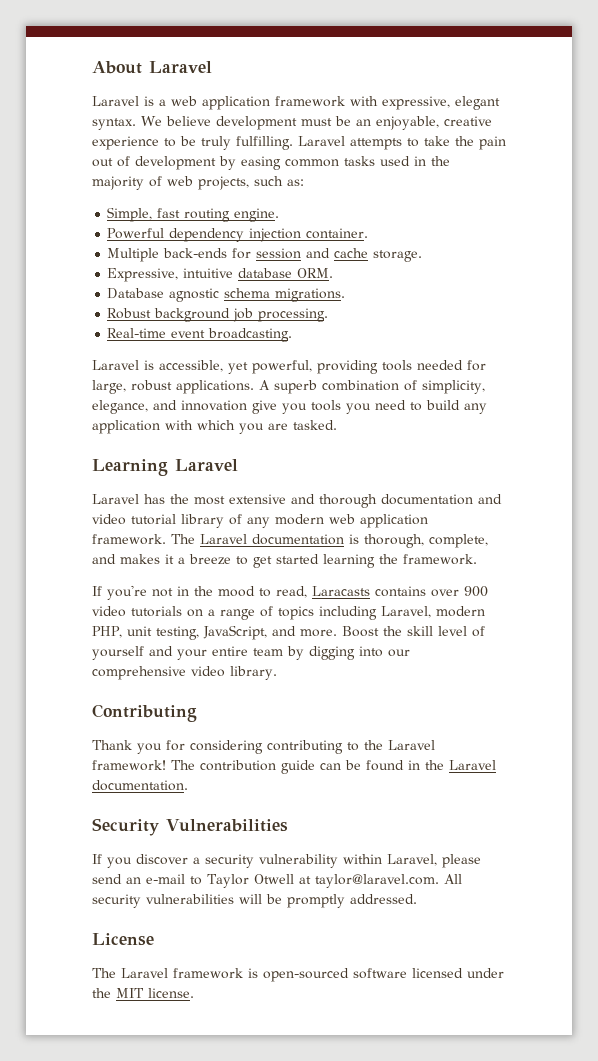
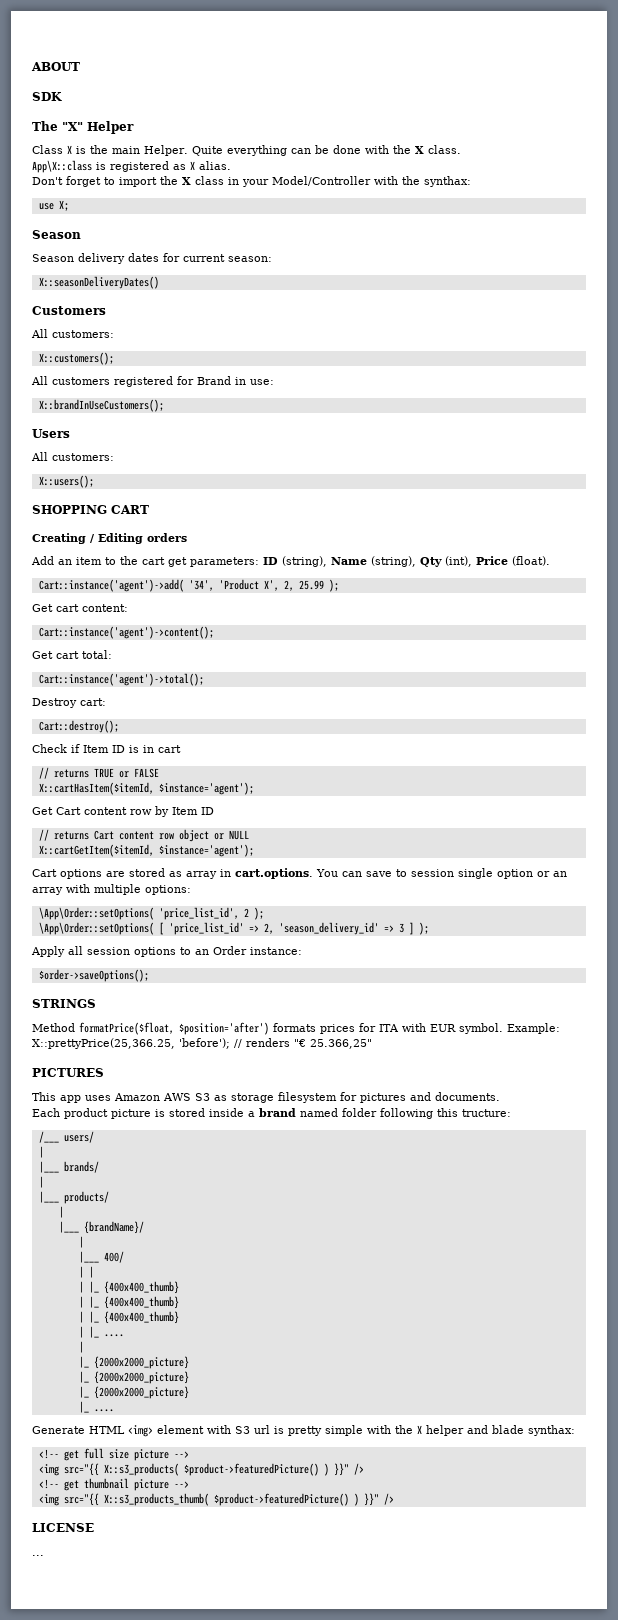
[92,61,212,74] [92,96,500,110] [92,116,492,130] [92,136,506,150] [92,156,450,170] [92,176,304,190] [107,207,280,222] [107,228,369,242] [107,248,423,262] [107,268,334,282] [107,288,346,302] [107,308,329,322] [107,328,293,342] [92,360,486,374] [92,380,485,394] [92,400,487,414] [92,420,337,434] [92,459,238,476] [92,494,502,508] [92,514,428,528] [92,534,488,548] [92,554,477,568] [92,585,488,600] [92,606,485,620] [92,625,485,640] [92,646,410,660] [92,666,277,680] [92,704,197,722] [92,740,435,754] [92,760,496,774] [92,780,188,791] [92,818,288,836] [92,854,481,868] [92,874,462,888] [92,894,417,908] [92,933,154,946] [92,968,504,982] [92,988,194,998] About Laravel // Laravel is a web application framework with expressive, elegant syntax. We believe development must be an enjoyable, creative experience to be truly fulfilling. Laravel attempts to take the pain out of development by easing common tasks used in the majority of web projects, such as: // Simple, fast routing engine. // Powerful dependency injection container. // Multiple back-ends for session and cache storage. // Expressive, intuitive database ORM. // Database agnostic schema migrations. // Robust background job processing. // Real-time event broadcasting. // Laravel is accessible, yet powerful, providing tools needed for large, robust applications. A superb combination of simplicity, elegance, and innovation give you tools you need to build any application with which you are tasked. // Learning Laravel // Laravel has the most extensive and thorough documentation and video tutorial library of any modern web application framework. The Laravel documentation is thorough, complete, and makes it a breeze to get started learning the framework. // If you're not in the mood to read, Laracasts contains over 900 video tutorials on a range of topics including Laravel, modern PHP, unit testing, JavaScript, and more. Boost the skill level of yourself and your entire team by digging into our comprehensive video library. // Contributing // Thank you for considering contributing to the Laravel framework! The contribution guide can be found in the Laravel documentation. // Security Vulnerabilities // If you discover a security vulnerability within Laravel, please send an e-mail to Taylor Otwell at taylor@laravel.com. All security vulnerabilities will be promptly addressed. // License // The Laravel framework is open-sourced software licensed under the MIT license. -> [31,62,80,71] [32,92,62,101] [32,121,134,134] [32,145,461,156] [32,160,231,173] [32,176,471,187] [38,200,69,211] [32,230,81,239] [32,253,272,264] [38,276,159,289] [32,306,106,315] [31,329,114,338] [38,352,114,365] [31,376,274,387] [38,399,164,412] [32,429,70,438] [31,452,114,461] [38,475,94,488] [32,505,149,514] [32,533,187,544] [31,556,550,567] [38,579,339,592] [32,604,128,612] [38,626,214,639] [32,650,112,659] [38,673,204,686] [32,698,106,708] [38,720,119,733] [32,744,181,753] [38,767,159,779] [38,782,254,795] [32,806,214,817] [38,829,249,842] [38,844,254,857] [32,868,567,879] [32,884,191,895] [38,907,264,920] [38,922,429,935] [31,946,302,957] [38,969,149,982] [32,999,96,1008] [32,1022,560,1035] [32,1038,372,1049] [32,1068,104,1077] [32,1092,500,1103] [32,1108,511,1119] [38,1131,94,1143] [38,1146,44,1158] [38,1161,99,1173] [38,1176,44,1188] [38,1191,109,1204] [58,1206,64,1218] [58,1221,144,1234] [78,1236,84,1248] [78,1251,124,1263] [78,1266,94,1278] [78,1281,179,1294] [78,1296,179,1309] [78,1311,179,1324] [78,1326,124,1338] [78,1341,84,1353] [78,1356,189,1369] [78,1371,189,1384] [78,1386,189,1399] [78,1401,114,1413] [32,1425,575,1437] [38,1448,189,1461] [38,1463,364,1476] [38,1478,189,1491] [38,1493,394,1506] [32,1523,94,1532] [32,1555,44,1556] ABOUT // SDK // The "X" Helper // Class X is the main Helper. Quite everything can be done with the X class. // App\X::class is registered as X alias. // Don't forget to import the X class in your Model/Controller with the synthax: // use X; // Season // Season delivery dates for current season: // X::seasonDeliveryDates() // Customers // All customers: // X::customers(); // All customers registered for Brand in use: // X::brandInUseCustomers(); // Users // All customers: // X::users(); // SHOPPING CART // Creating / Editing orders // Add an item to the cart get parameters: ID (string), Name (string), Qty (int), Price (float). // Cart::instance('agent')->add( '34', 'Product X', 2, 25.99 ); // Get cart content: // Cart::instance('agent')->content(); // Get cart total: // Cart::instance('agent')->total(); // Destroy cart: // Cart::destroy(); // Check if Item ID is in cart // // returns TRUE or FALSE // X::cartHasItem($itemId, $instance='agent'); // Get Cart content row by Item ID // // returns Cart content row object or NULL // X::cartGetItem($itemId, $instance='agent'); // Cart options are stored as array in cart.options. You can save to session single option or an array with multiple options: // \App\Order::setOptions( 'price_list_id', 2 ); // \App\Order::setOptions( [ 'price_list_id' => 2, 'season_delivery_id' => 3 ] ); // Apply all session options to an Order instance: // $order->saveOptions(); // STRINGS // Method formatPrice($float, $position='after') formats prices for ITA with EUR symbol. Example: X::prettyPrice(25,366.25, 'before'); // renders "€ 25.366,25" // PICTURES // This app uses Amazon AWS S3 as storage filesystem for pictures and documents. // Each product picture is stored inside a brand named folder following this tructure: // /___ users/ // | // |___ brands/ // | // |___ products/ // | // |___ {brandName}/ // | // |___ 400/ // | | // | |_ {400x400_thumb} // | |_ {400x400_thumb} // | |_ {400x400_thumb} // | |_ .... // | // |_ {2000x2000_picture} // |_ {2000x2000_picture} // |_ {2000x2000_picture} // |_ .... // Generate HTML <img> element with S3 url is pretty simple with the X helper and blade synthax: // <!-- get full size picture --> // <img src="{{ X::s3_products( $product->featuredPicture() ) }}" /> // <!-- get thumbnail picture --> // <img src="{{ X::s3_products_thumb( $product->featuredPicture() ) }}" /> // LICENSE // ...

